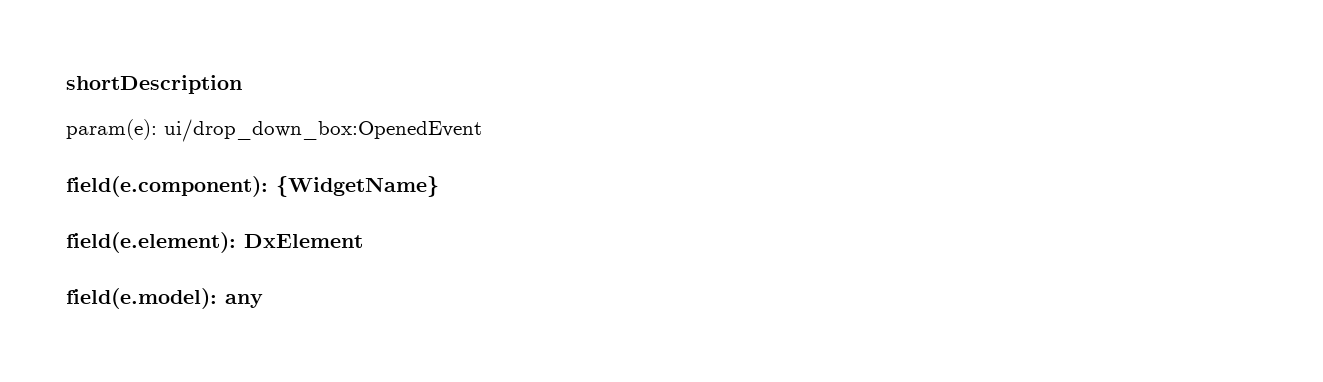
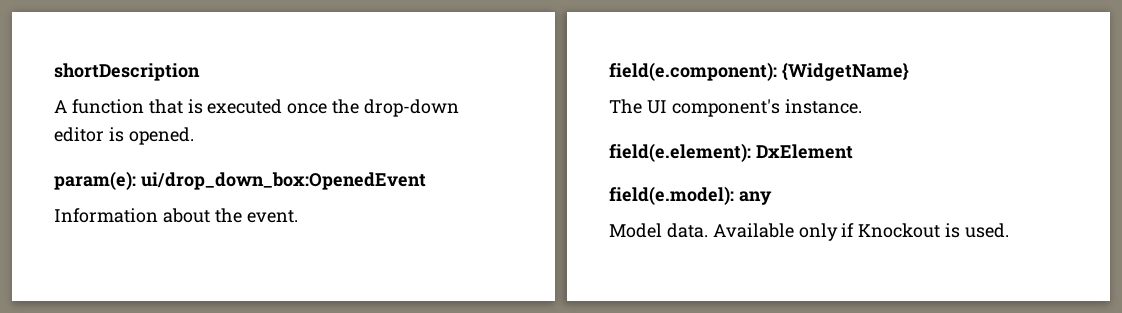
[66,119,482,142] [66,176,439,197] [66,232,363,253] [66,288,263,309] param(e): ui/drop_down_box:OpenedEvent // field(e.component): {WidgetName} // field(e.element): DxElement // field(e.model): any -> [54,99,460,117] [54,127,194,145] [54,171,426,190] [54,208,298,223] [609,62,909,81] [609,99,862,117] [609,143,853,162] [609,186,772,205] [609,223,1010,241] A function that is executed once the drop-down editor is opened. // param(e): ui/drop_down_box:OpenedEvent // Information about the event. // field(e.component): {WidgetName} // The UI component's instance. // field(e.element): DxElement // field(e.model): any // Model data. Available only if Knockout is used.

